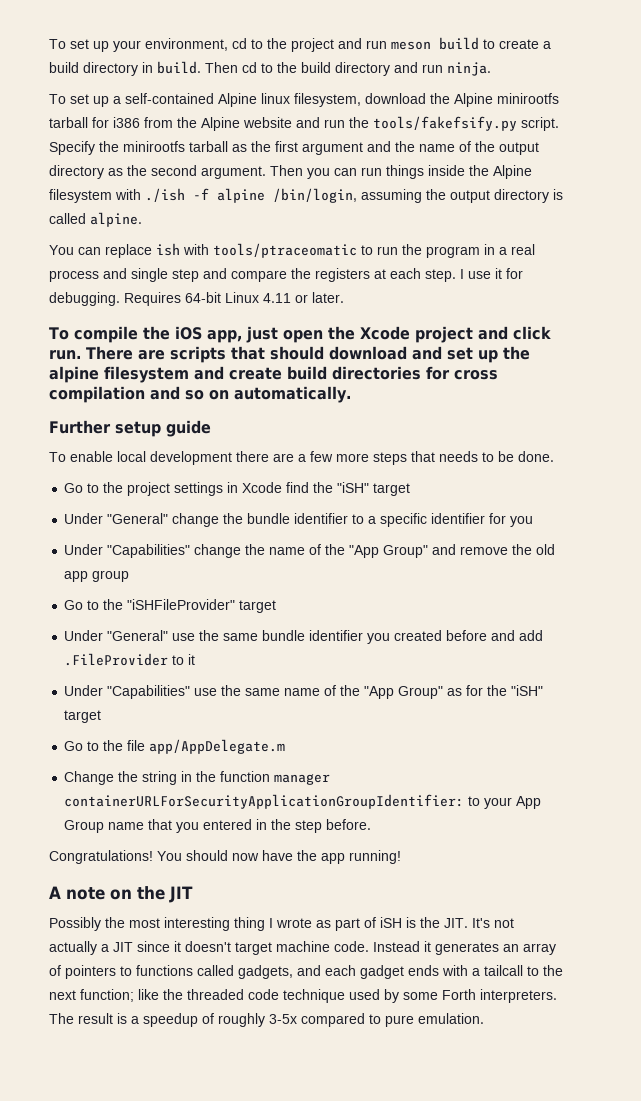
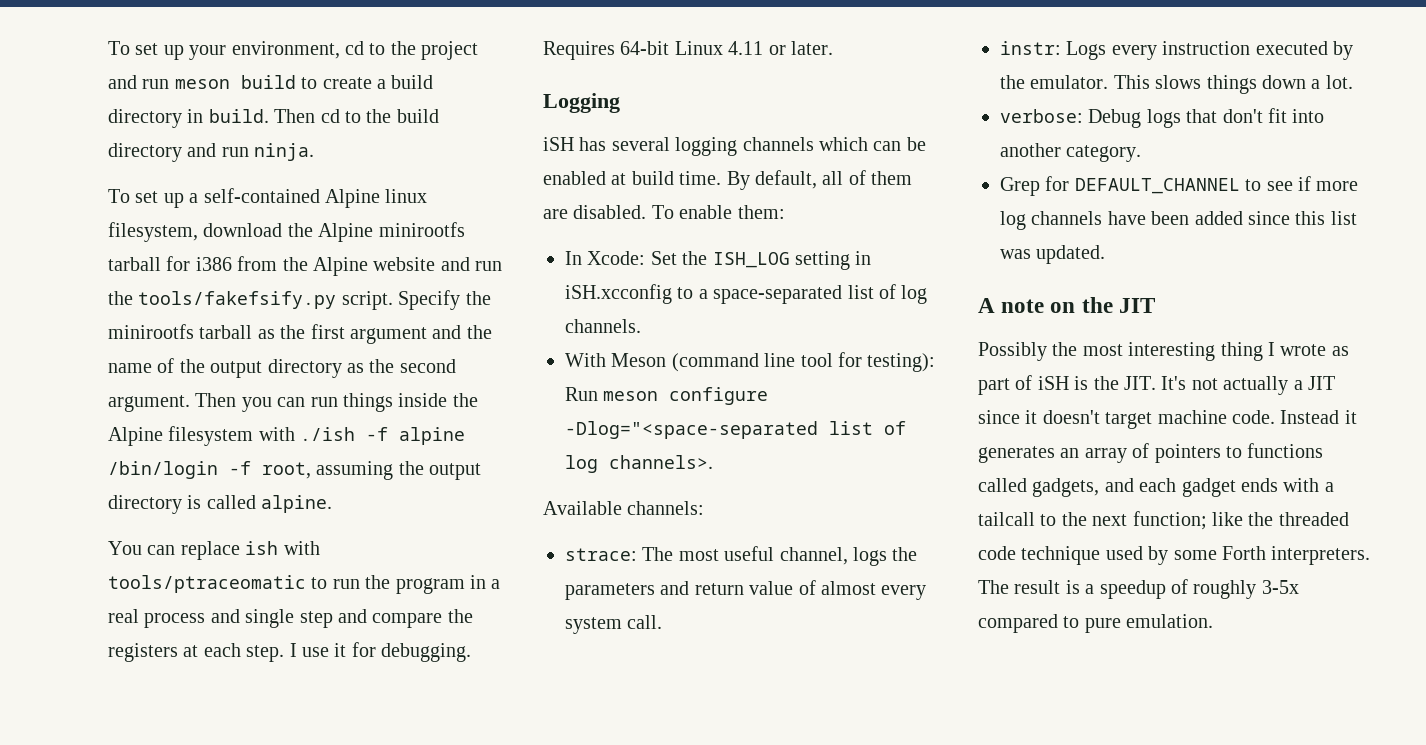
[273,188,357,203] /bin/login, -> [108,461,311,479] /bin/login -f root,
[49,326,551,343] [49,346,530,363] [49,366,498,383] [49,386,351,403] [49,420,211,437] [49,451,554,465] [64,482,411,496] [64,513,534,527] [64,544,556,558] [64,570,130,582] [64,599,277,613] [64,630,544,644] [64,653,196,666] [64,685,544,699] [64,710,102,723] [64,739,286,754] [64,771,331,785] [64,794,542,809] [64,819,372,833] [49,850,401,864] To compile the iOS app, just open the Xcode project and click run. There are scripts that should download and set up the alpine filesystem and create build directories for cross compilation and so on automatically. // Further setup guide // To enable local development there are a few more steps that needs to be done. // Go to the project settings in Xcode find the "iSH" target // Under "General" change the bundle identifier to a specific identifier for you // Under "Capabilities" change the name of the "App Group" and remove the old app group // Go to the "iSHFileProvider" target // Under "General" use the same bundle identifier you created before and add .FileProvider to it // Under "Capabilities" use the same name of the "App Group" as for the "iSH" target // Go to the file app/AppDelegate.m // Change the string in the function manager containerURLForSecurityApplicationGroupIdentifier: to your App Group name that you entered in the step before. // Congratulations! You should now have the app running! -> [543,93,620,113] [543,137,926,156] [543,170,913,190] [543,205,785,219] [565,251,872,270] [565,284,928,304] [565,319,641,333] [565,352,936,372] [565,387,769,405] [565,421,906,439] [565,455,713,473] [543,501,705,515] [565,546,918,566] [565,580,927,600] [565,615,663,634] [1000,41,1353,60] [1000,75,1353,94] [1000,108,1325,128] [1000,143,1142,162] [1000,176,1359,196] [1000,211,1357,230] [1000,245,1106,264] Logging // iSH has several logging channels which can be enabled at build time. By default, all of them are disabled. To enable them: // In Xcode: Set the ISH_LOG setting in iSH.xcconfig to a space-separated list of log channels. // With Meson (command line tool for testing): Run meson configure -Dlog="<space-separated list of log channels>. // Available channels: // strace: The most useful channel, logs the parameters and return value of almost every system call. // instr: Logs every instruction executed by the emulator. This slows things down a lot. // verbose: Debug logs that don't fit into another category. // Grep for DEFAULT_CHANNEL to see if more log channels have been added since this list was updated.

